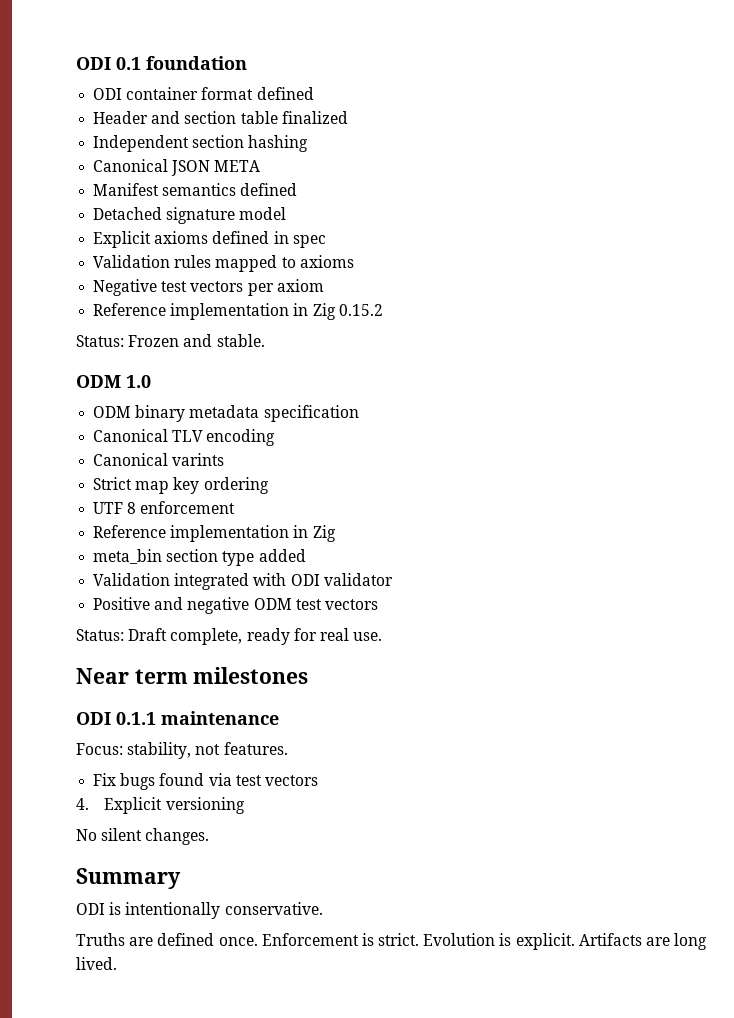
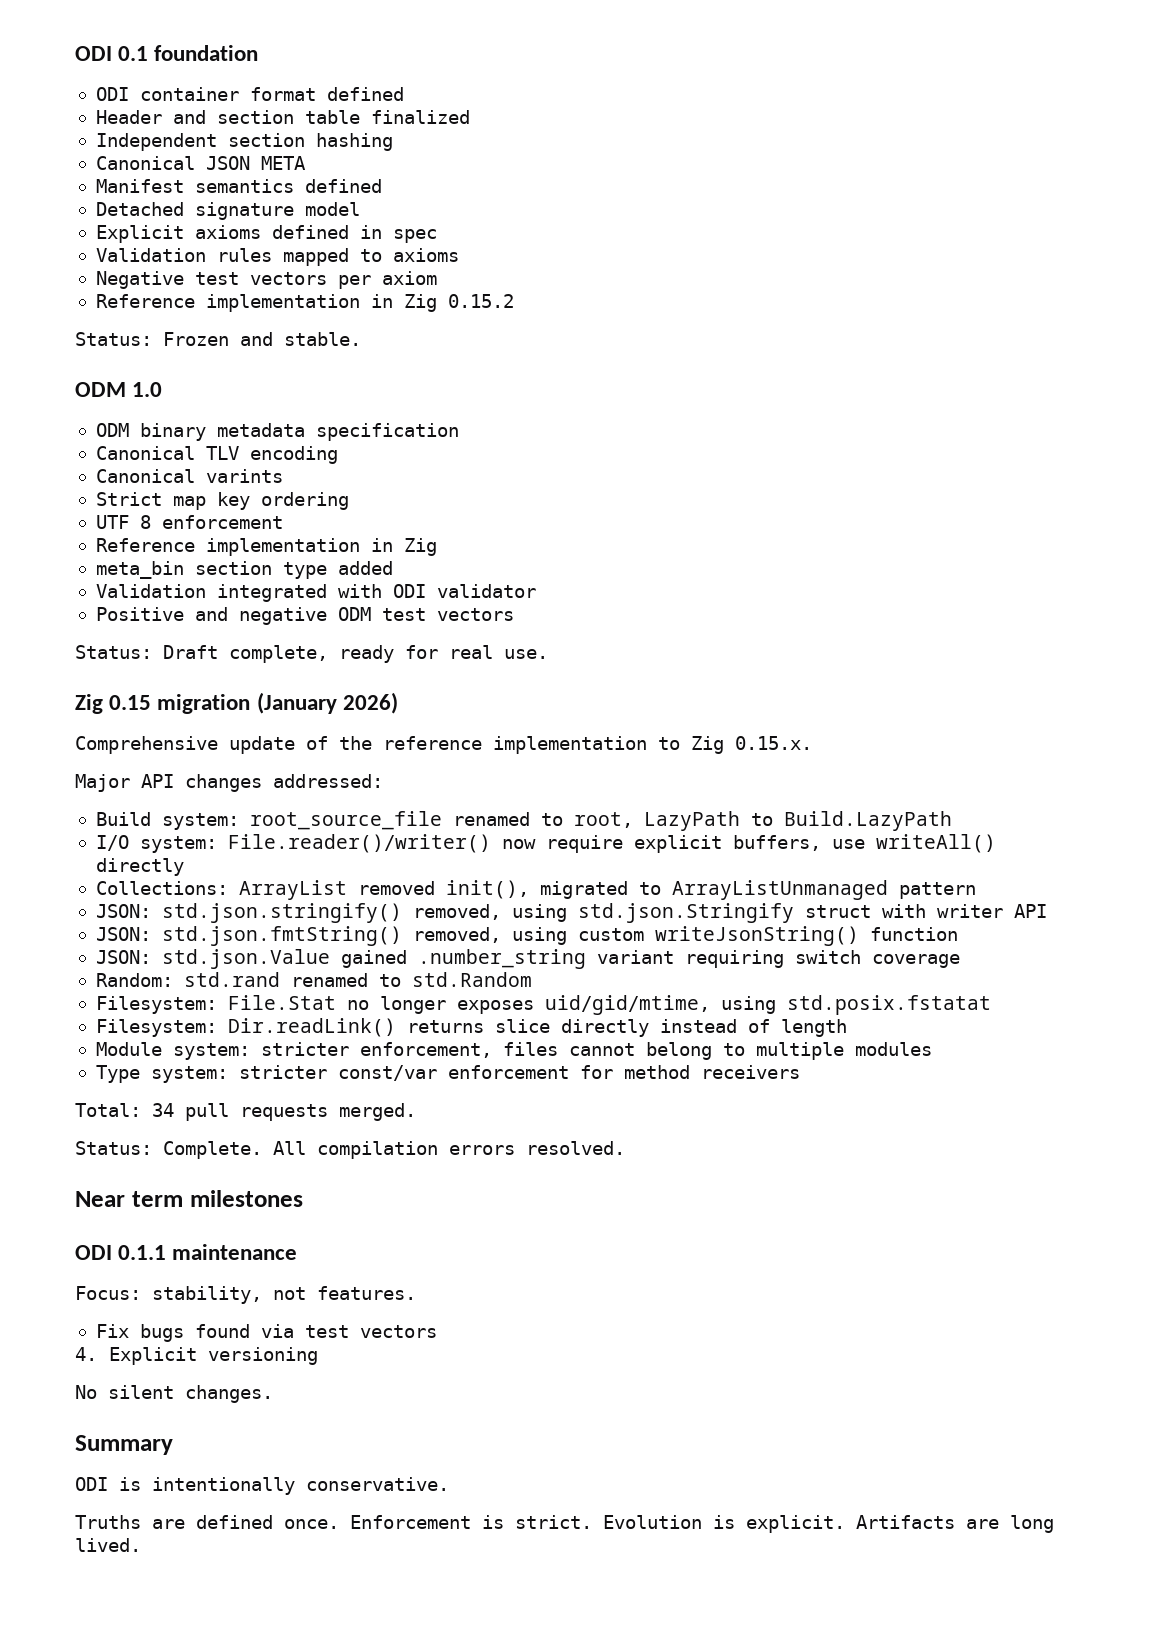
(383, 636) none -> [75,692,398,714] [75,736,812,754] [75,774,383,792] [95,811,952,831] [95,834,996,853] [95,858,184,876] [95,880,976,900] [95,903,1047,923] [95,926,958,946] [95,949,960,969] [95,972,532,987] [95,995,991,1015] [95,1018,847,1037] [95,1042,932,1060] [95,1065,800,1083] [75,1103,416,1121] [75,1141,625,1159] // Zig 0.15 migration (January 2026) // Comprehensive update of the reference implementation to Zig 0.15.x. // Major API changes addressed: // Build system: root_source_file renamed to root, LazyPath to Build.LazyPath // I/O system: File.reader()/writer() now require explicit buffers, use writeAll() directly // Collections: ArrayList removed init(), migrated to ArrayListUnmanaged pattern // JSON: std.json.stringify() removed, using std.json.Stringify struct with writer API // JSON: std.json.fmtString() removed, using custom writeJsonString() function // JSON: std.json.Value gained .number_string variant requiring switch coverage // Random: std.rand renamed to std.Random // Filesystem: File.Stat no longer exposes uid/gid/mtime, using std.posix.fstatat // Filesystem: Dir.readLink() returns slice directly instead of length // Module system: stricter enforcement, files cannot belong to multiple modules // Type system: stricter const/var enforcement for method receivers // Total: 34 pull requests merged. // Status: Complete. All compilation errors resolved.

